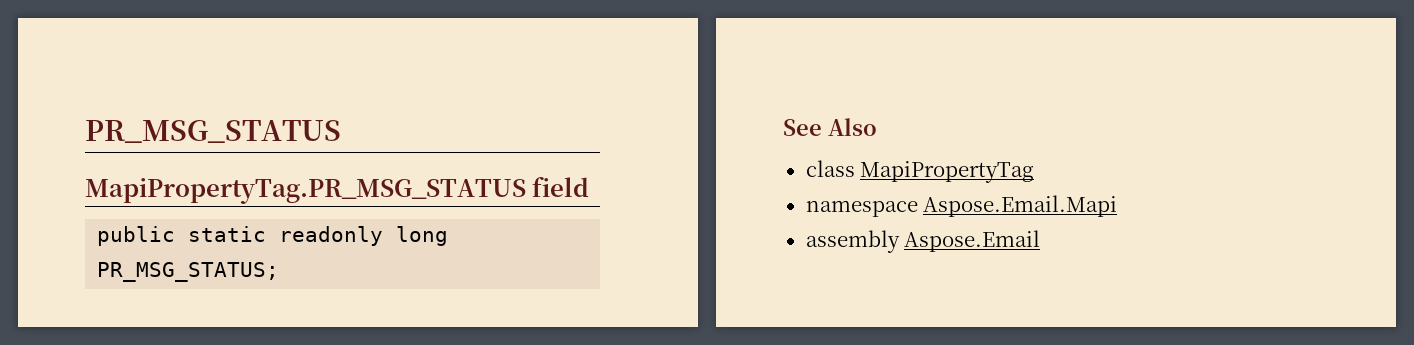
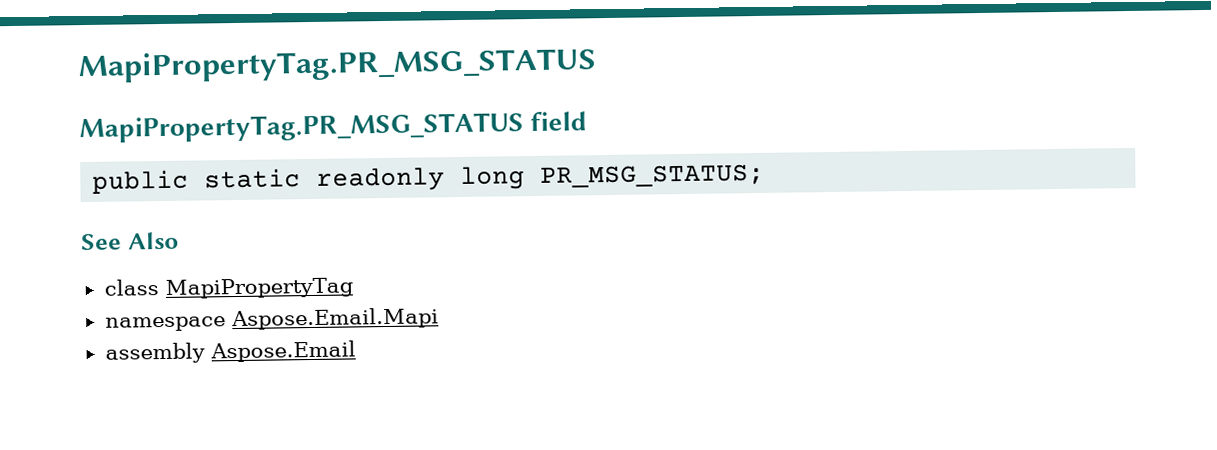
[85,120,341,143] PR_MSG_STATUS -> [78,47,596,84] MapiPropertyTag.PR_MSG_STATUS

